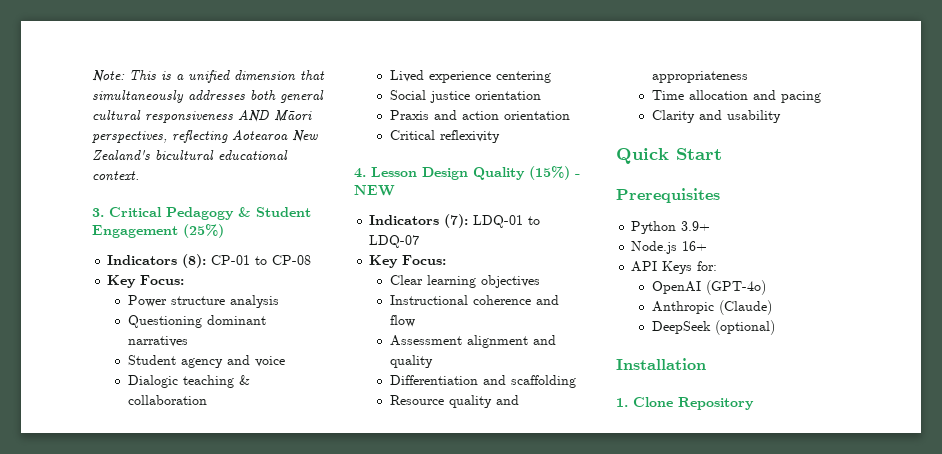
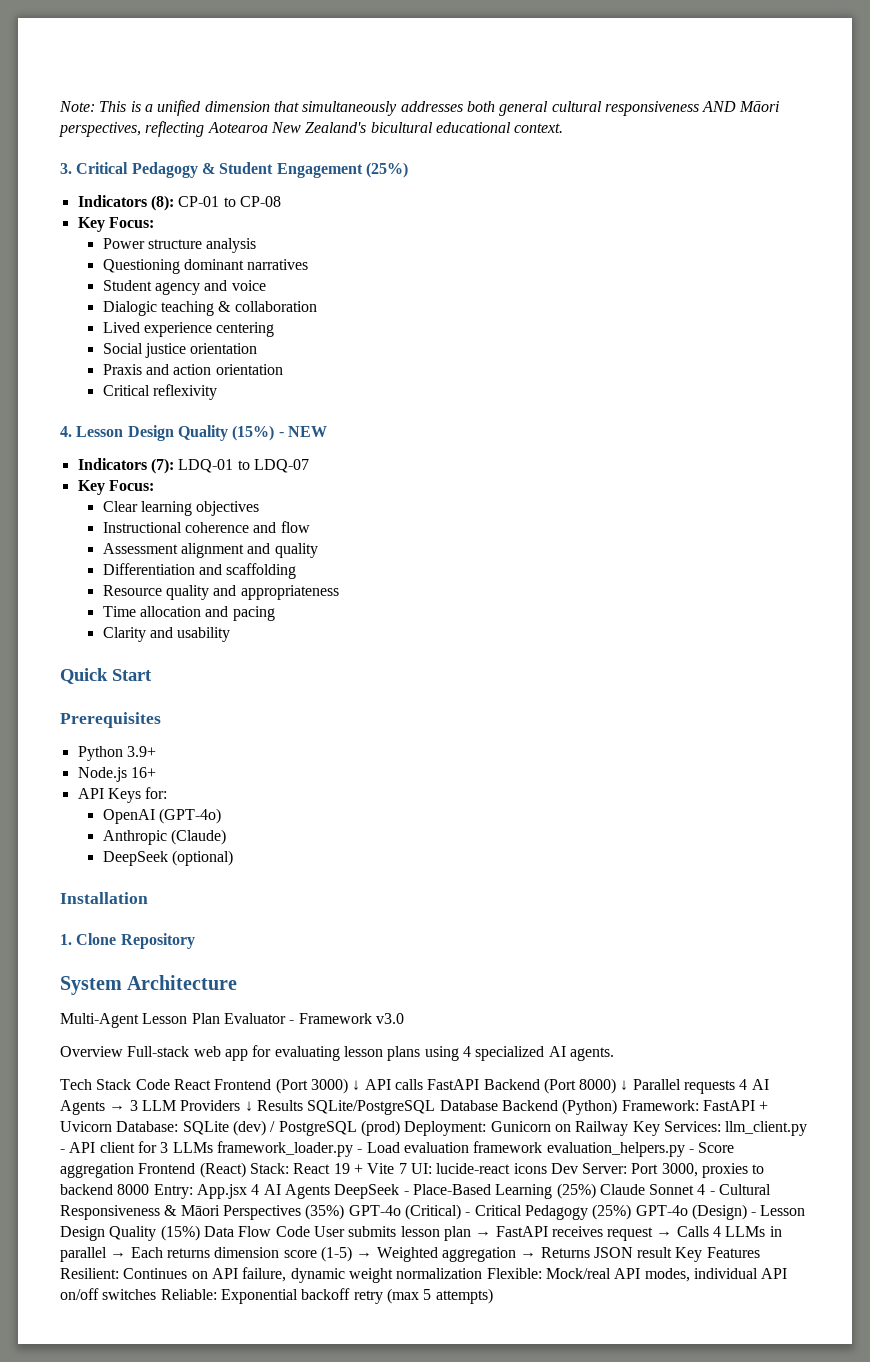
(754, 403) none -> [60,975,238,995] [60,1013,404,1028] [60,1045,614,1061] [60,1078,769,1094] [60,1099,769,1115] [60,1120,808,1136] [60,1141,735,1157] [60,1162,765,1178] [60,1183,772,1199] [60,1204,806,1220] [60,1225,782,1241] [60,1246,760,1262] [60,1267,788,1283] [60,1288,493,1304] // System Architecture // Multi-Agent Lesson Plan Evaluator - Framework v3.0 // Overview Full-stack web app for evaluating lesson plans using 4 specialized AI agents. // Tech Stack Code React Frontend (Port 3000) ↓ API calls FastAPI Backend (Port 8000) ↓ Parallel requests 4 AI Agents → 3 LLM Providers ↓ Results SQLite/PostgreSQL Database Backend (Python) Framework: FastAPI + Uvicorn Database: SQLite (dev) / PostgreSQL (prod) Deployment: Gunicorn on Railway Key Services: llm_client.py - API client for 3 LLMs framework_loader.py - Load evaluation framework evaluation_helpers.py - Score aggregation Frontend (React) Stack: React 19 + Vite 7 UI: lucide-react icons Dev Server: Port 3000, proxies to backend 8000 Entry: App.jsx 4 AI Agents DeepSeek - Place-Based Learning (25%) Claude Sonnet 4 - Cultural Responsiveness & Māori Perspectives (35%) GPT-4o (Critical) - Critical Pedagogy (25%) GPT-4o (Design) - Lesson Design Quality (15%) Data Flow Code User submits lesson plan → FastAPI receives request → Calls 4 LLMs in parallel → Each returns dimension score (1-5) → Weighted aggregation → Returns JSON result Key Features Resilient: Continues on API failure, dynamic weight normalization Flexible: Mock/real API modes, individual API on/off switches Reliable: Exponential backoff retry (max 5 attempts)

